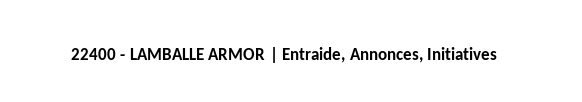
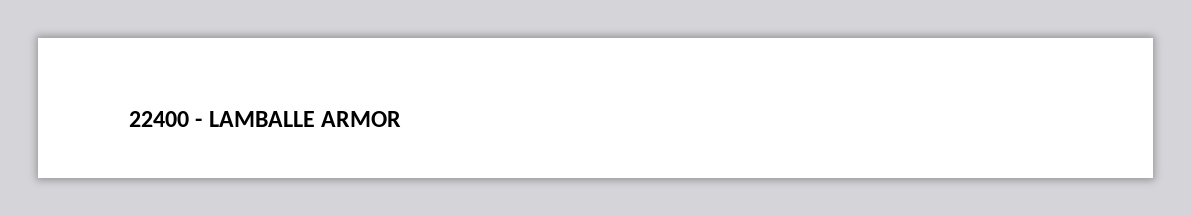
[269,47,498,63] | Entraide, Annonces, Initiatives -> (402, 119) none

